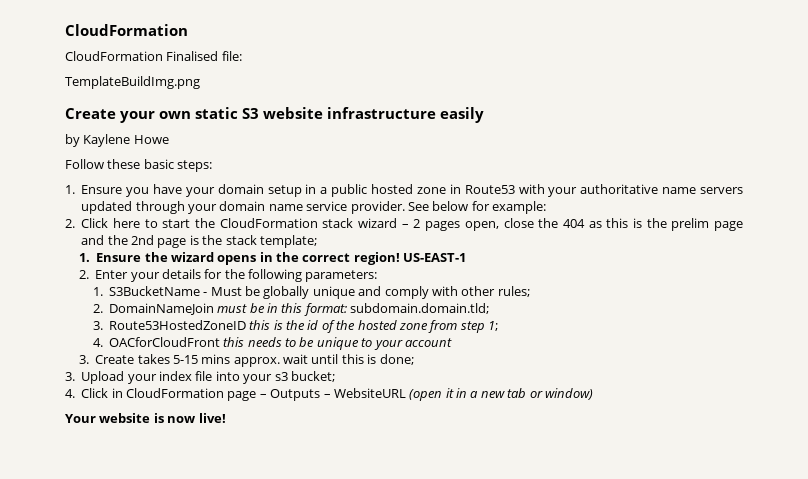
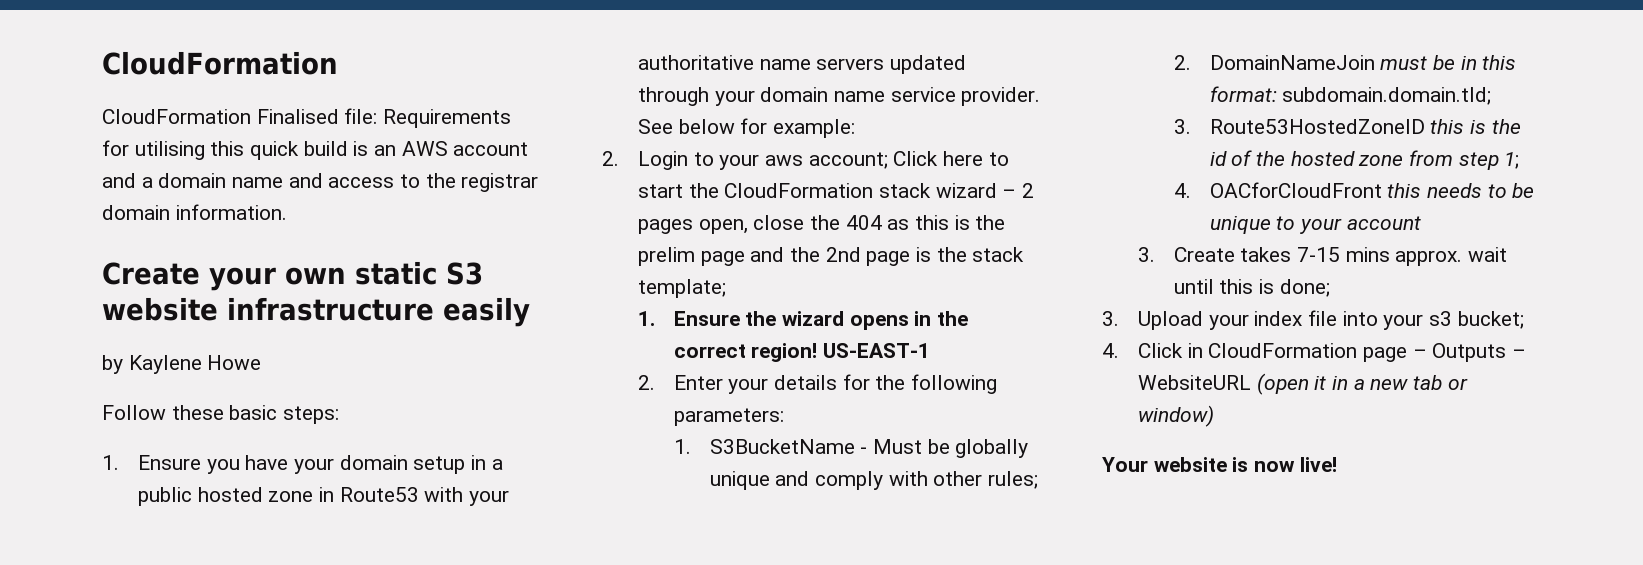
[65,76,200,89] // TemplateBuildImg.png -> [383,109,512,128] [102,140,529,160] [102,173,539,192] [102,204,287,220] Requirements for utilising this quick build is an AWS account and a domain name and access to the registrar domain information.
(75, 223) none -> [637,151,888,170] Login to your aws account;
[172,355,198,364] 5-15 -> [1297,247,1341,262] 7-15

